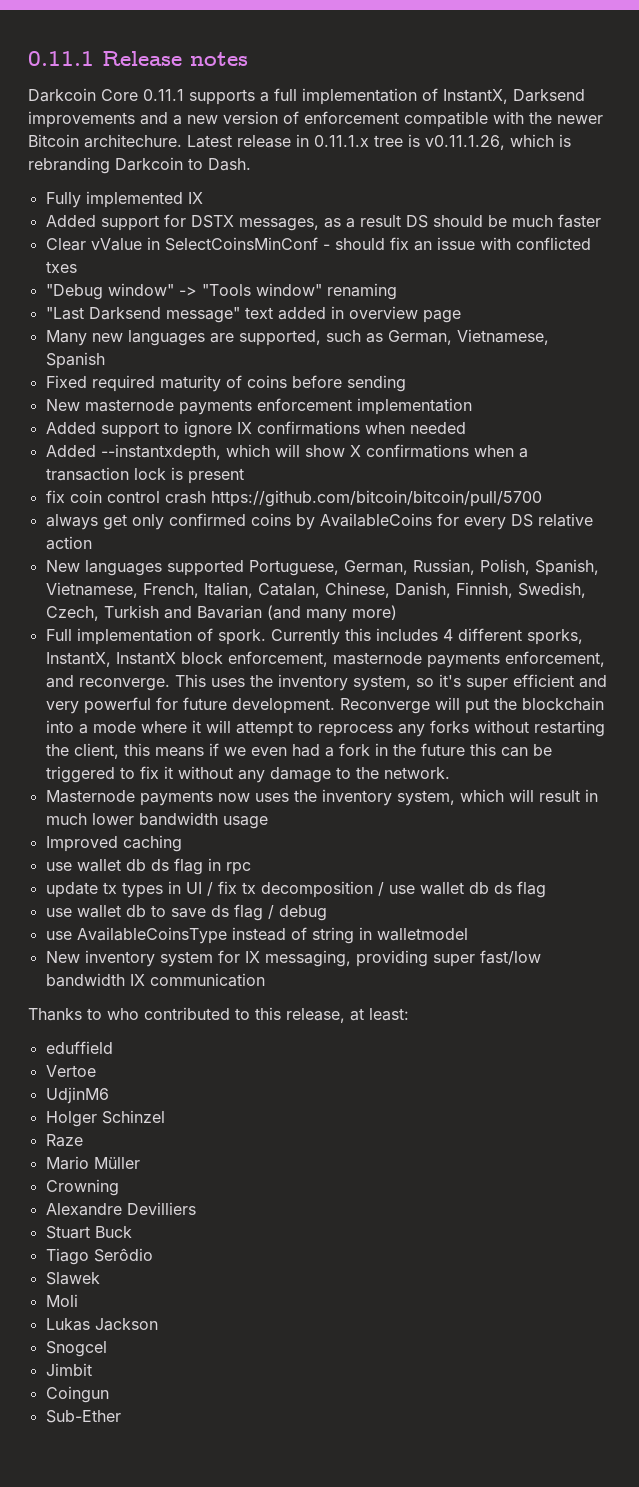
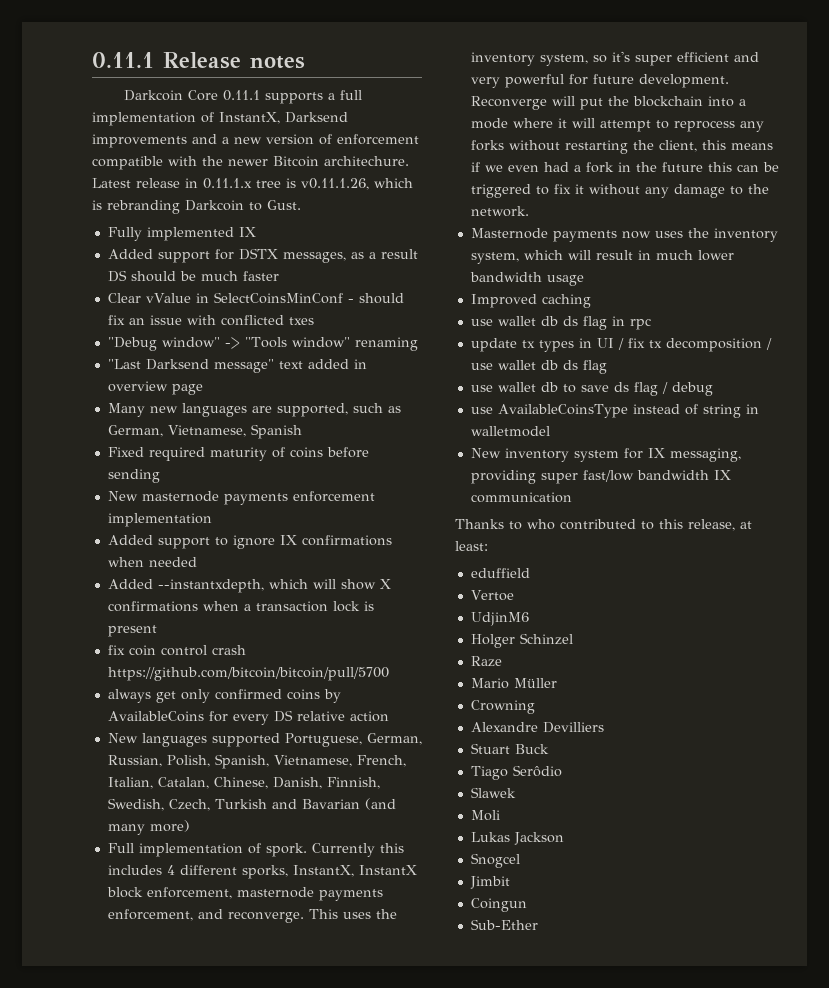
[208,158,251,171] Dash. -> [267,200,301,210] Gust.

